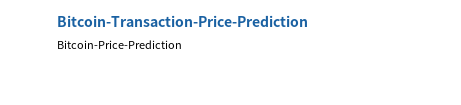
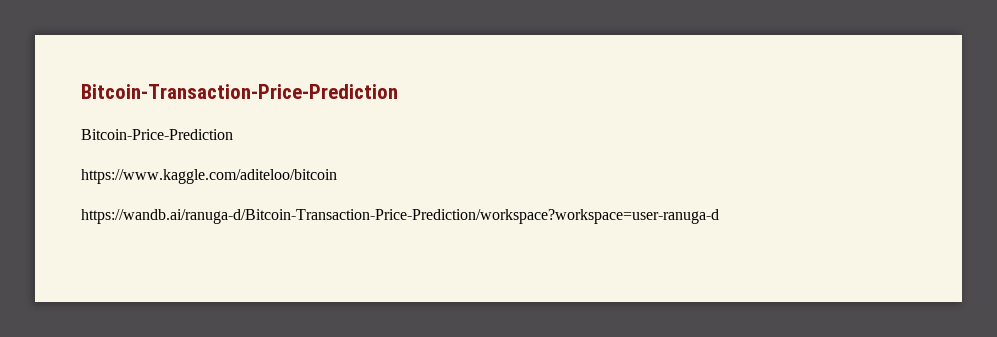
(182, 44) none -> [81,169,337,184] [81,209,719,224] // https://www.kaggle.com/aditeloo/bitcoin // https://wandb.ai/ranuga-d/Bitcoin-Transaction-Price-Prediction/workspace?workspace=user-ranuga-d

